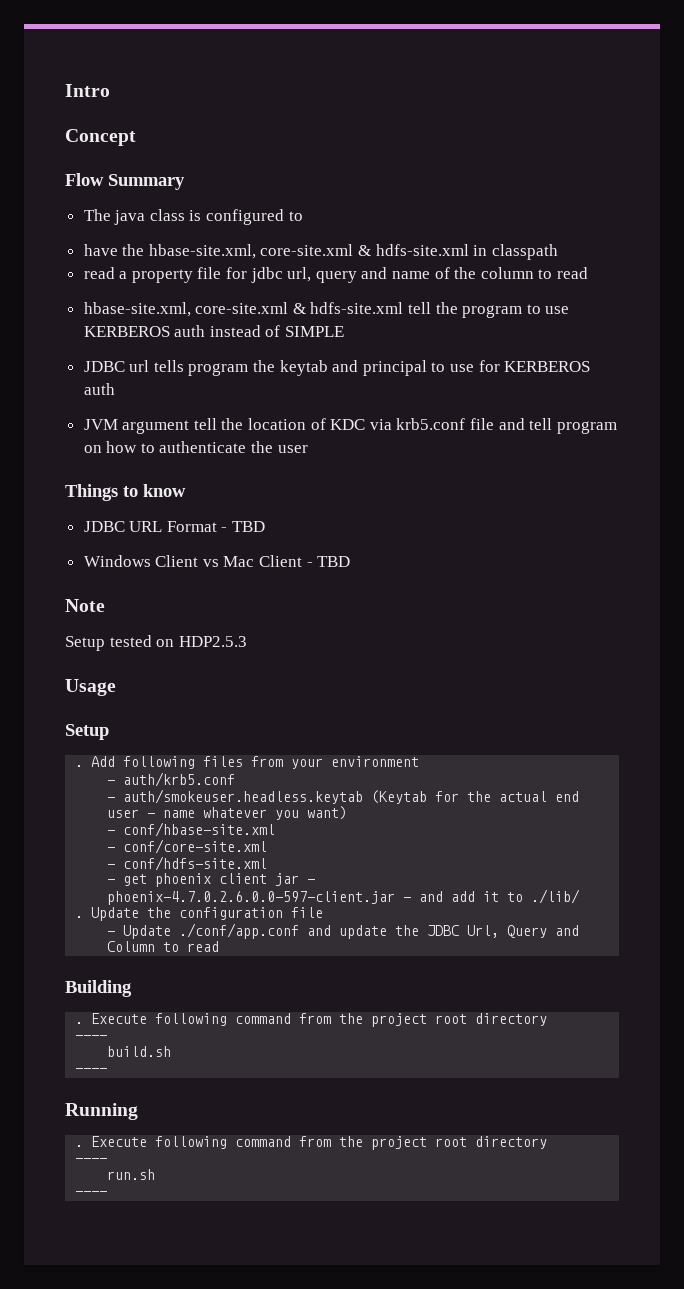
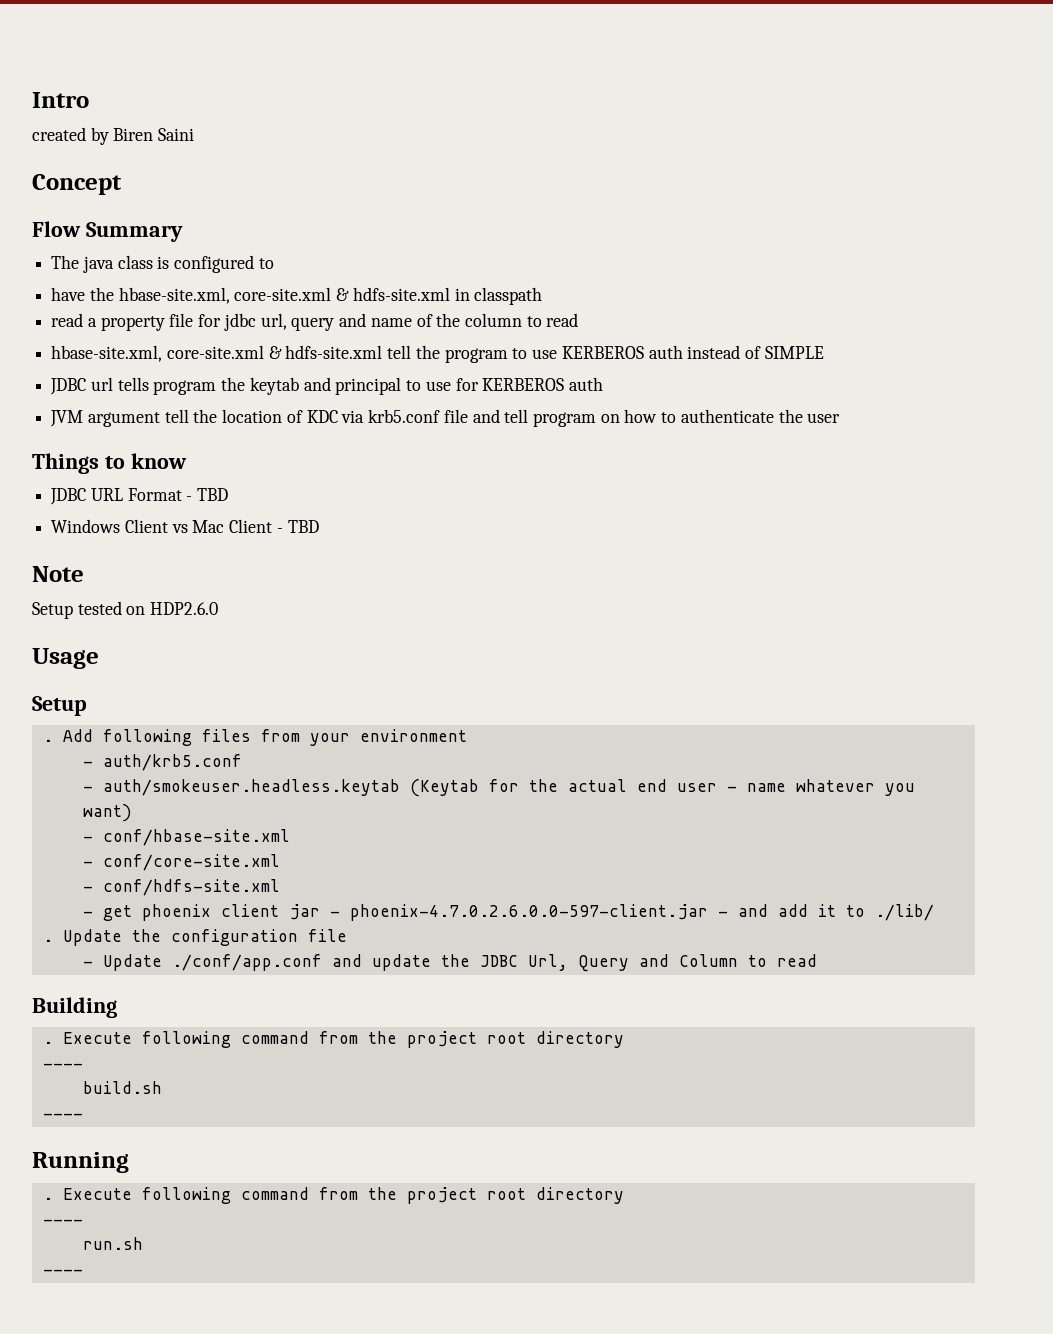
(110, 90) none -> [32,127,195,145] // created by Biren Saini
[178,636,247,647] HDP2.5.3 -> [150,602,219,615] HDP2.6.0

